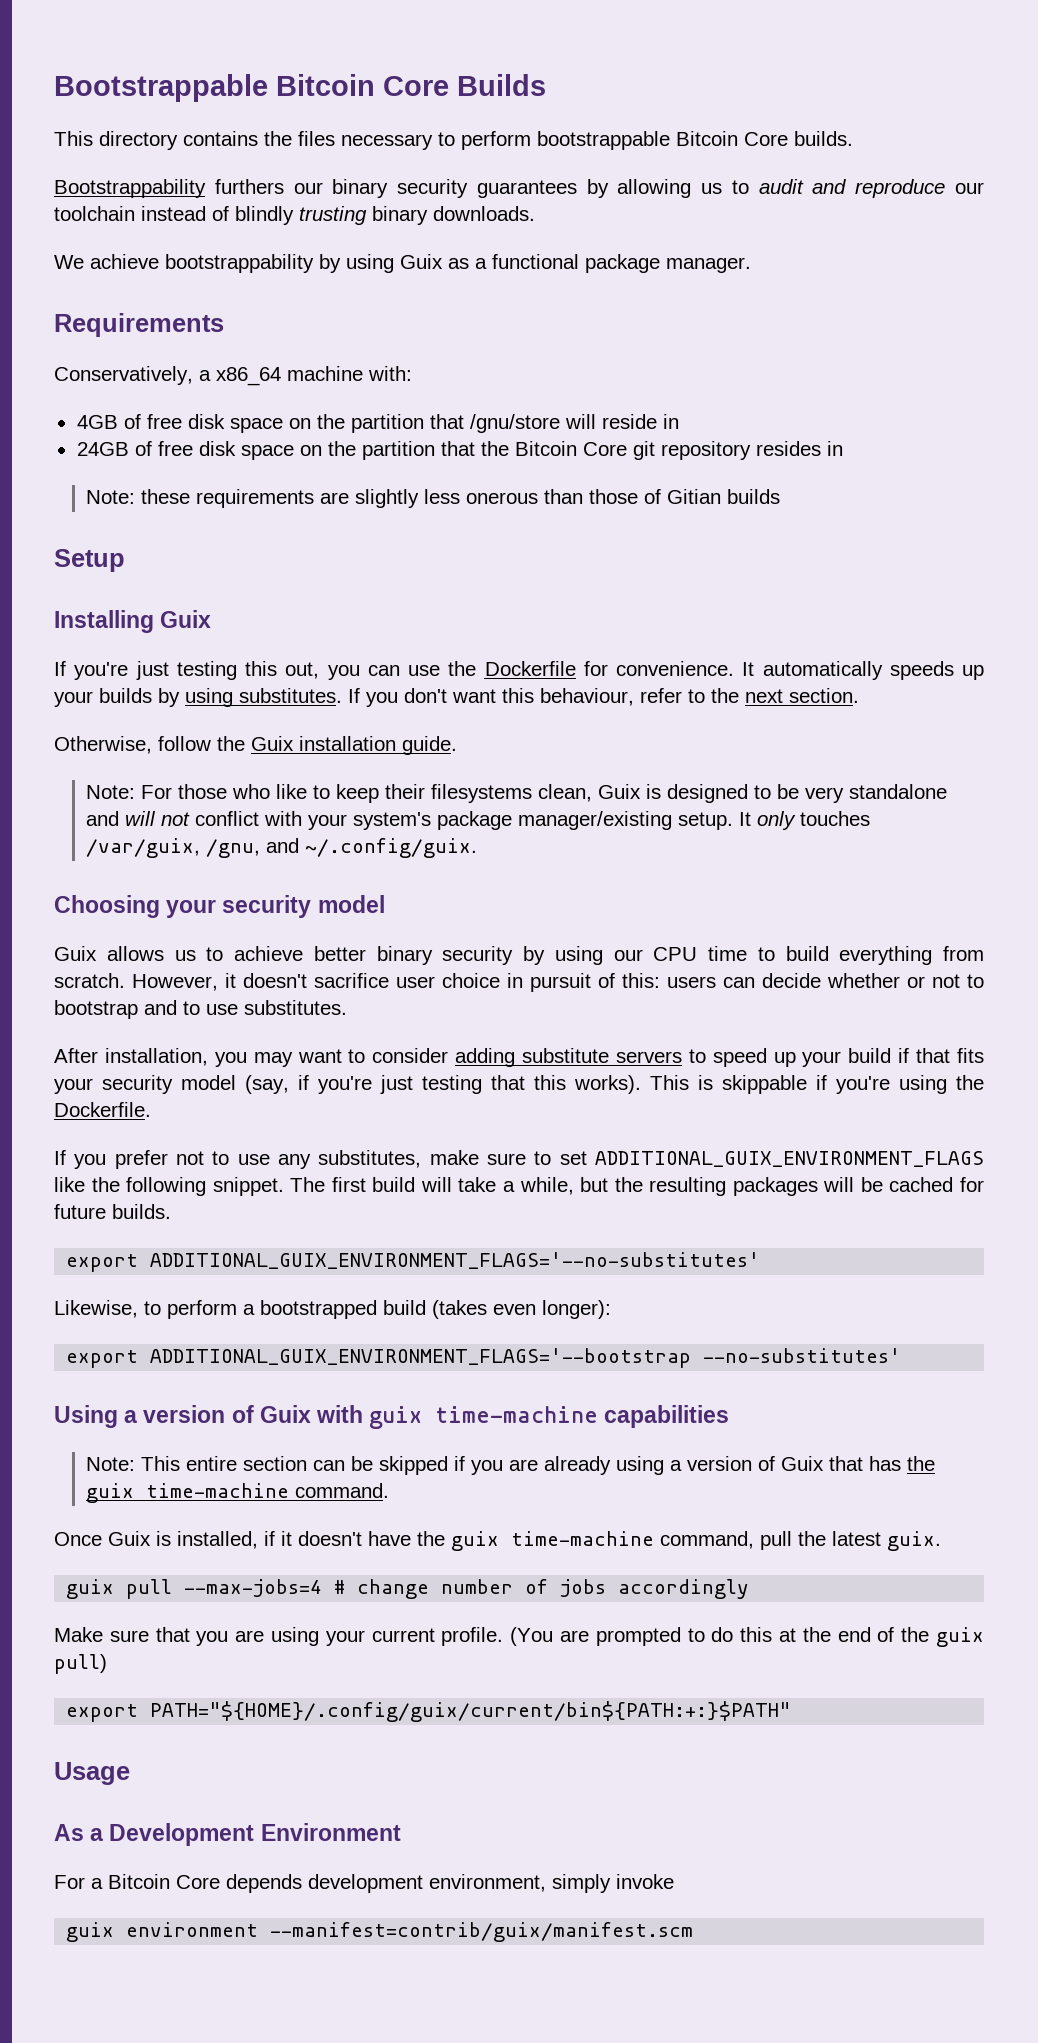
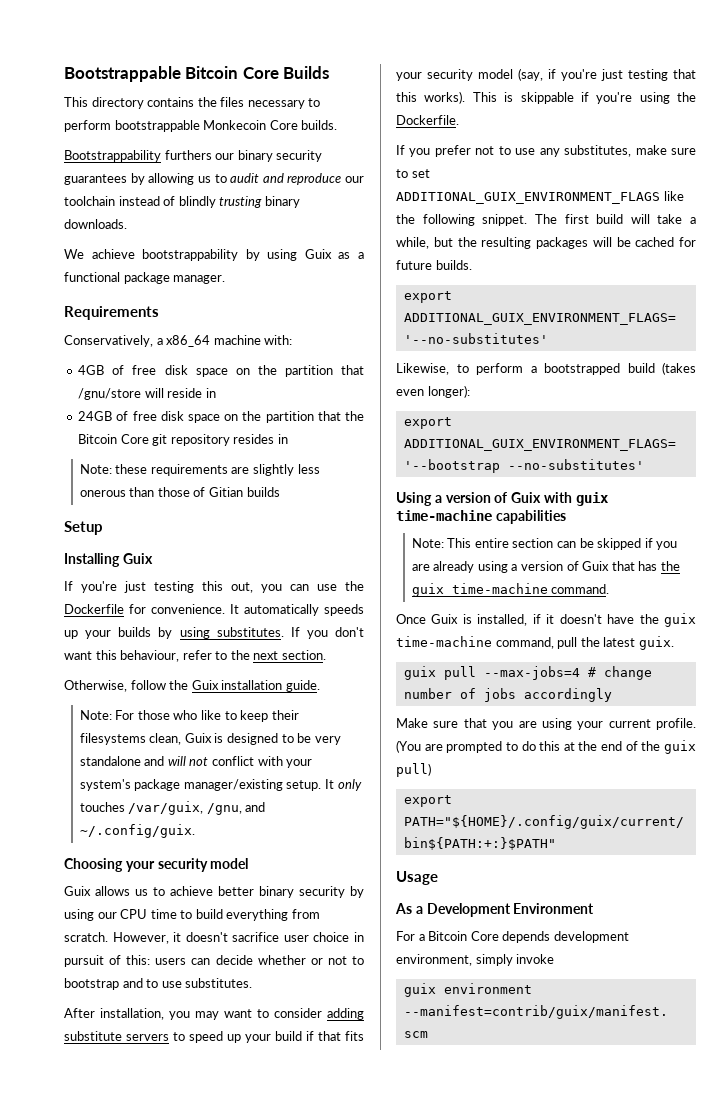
[676,131,738,146] Bitcoin -> [203,120,267,130] Monkecoin

